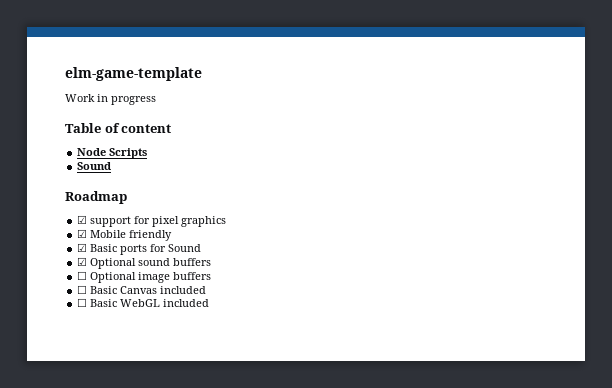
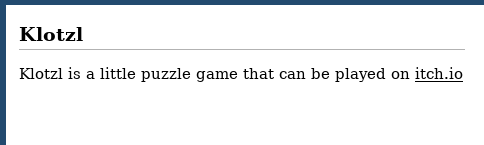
[65,67,202,81] [65,94,156,105] [65,123,172,133] [77,148,148,159] [77,162,112,170] [65,191,127,204] [77,215,227,227] [77,229,173,241] [77,243,202,255] [77,257,212,269] [77,271,212,283] [77,285,207,294] [77,298,210,307] elm-game-template // Work in progress // Table of content // Node Scripts // Sound // Roadmap // ☑ support for pixel graphics // ☑ Mobile friendly // ☑ Basic ports for Sound // ☑ Optional sound buffers // ☐ Optional image buffers // ☐ Basic Canvas included // ☐ Basic WebGL included -> [19,27,83,41] [19,67,463,82] Klotzl // Klotzl is a little puzzle game that can be played on itch.io

